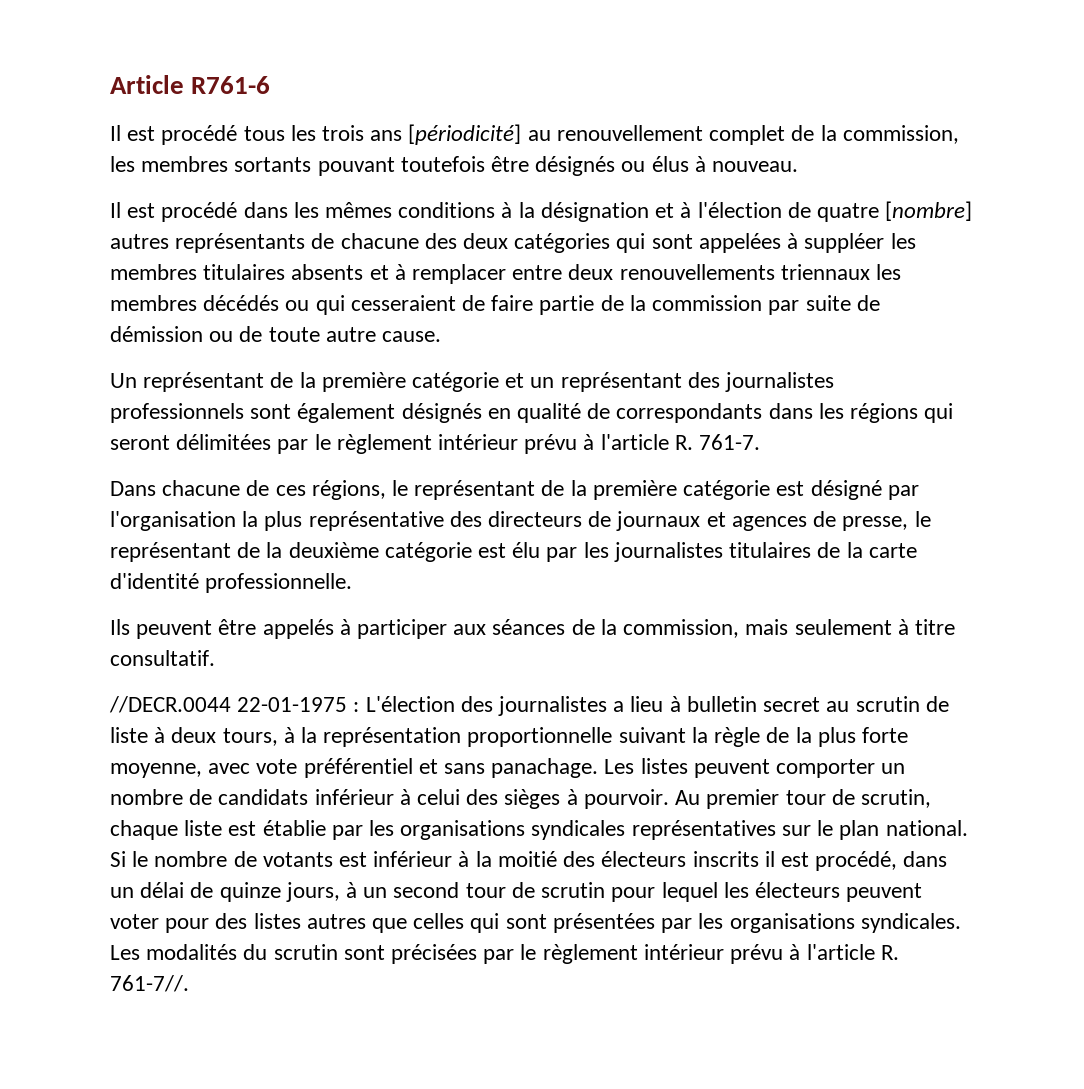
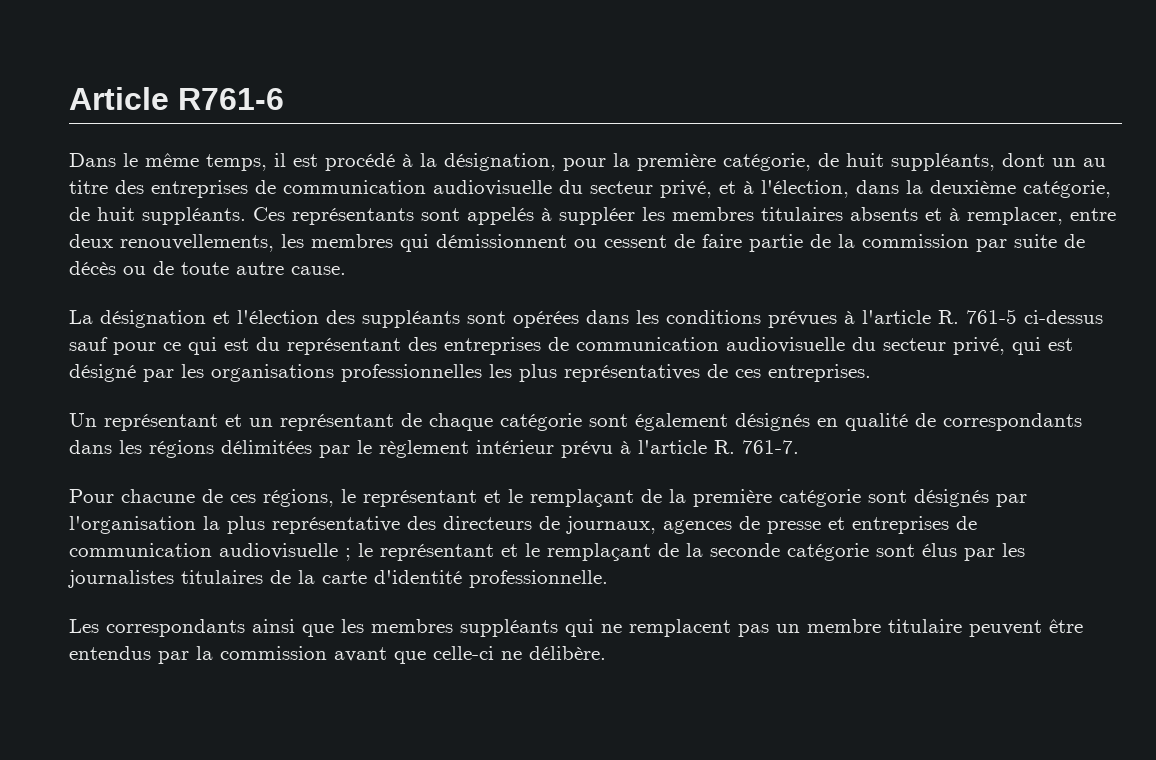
[110,124,959,145] [110,156,799,176] [110,201,973,222] [110,233,781,253] Il est procédé tous les trois ans [périodicité] au renouvellement complet de la commission, les membres sortants pouvant toutefois être désignés ou élus à nouveau. // Il est procédé dans les mêmes conditions à la désignation et à l'élection de quatre [nombre] autres représentants de chacune des deux catégories qui sont appelées -> [69,153,1106,171] [69,180,1111,198] [69,207,534,225] Dans le même temps, il est procédé à la désignation, pour la première catégorie, de huit suppléants, dont un au titre des entreprises de communication audiovisuelle du secteur privé, et à l'élection, dans la deuxième catégorie, de huit suppléants. Ces représentants sont appelés
[412,264,507,284] remplacer -> [967,207,1063,225] remplacer,
[619,264,902,280] [110,295,456,315] renouvellements triennaux les membres décédés ou qui cesseraient -> [120,234,667,252] renouvellements, les membres qui démissionnent ou cessent
[110,326,203,342] démission -> [69,261,116,275] décès
[110,372,835,392] [110,403,244,423] Un représentant de la première catégorie et un représentant des journalistes professionnels -> [69,309,1103,328] [69,337,1073,355] [69,364,871,382] [69,413,582,431] La désignation et l'élection des suppléants sont opérées dans les conditions prévues à l'article R. 761-5 ci-dessus sauf pour ce qui est du représentant des entreprises de communication audiovisuelle du secteur privé, qui est désigné par les organisations professionnelles les plus représentatives de ces entreprises. // Un représentant et un représentant de chaque catégorie
[924,403,954,423] [110,435,170,450] qui seront -> (214, 449) none
[110,481,156,496] Dans -> [69,489,114,503] Pour
[541,480,882,500] de la première catégorie est désigné -> [484,489,989,507] et le remplaçant de la première catégorie sont désignés
[616,511,931,531] [110,542,541,562] journaux et agences de presse, le représentant de la deuxième catégorie est élu -> [566,516,977,534] [69,543,957,561] journaux, agences de presse et entreprises de communication audiovisuelle ; le représentant et le remplaçant de la seconde catégorie sont élus
[110,619,955,639] [110,650,215,666] [109,696,949,716] [110,727,908,747] [110,758,906,778] [110,789,931,809] [110,820,968,840] [110,851,948,871] [110,882,923,902] [110,913,961,933] [110,944,899,964] [110,975,189,992] Ils peuvent être appelés à participer aux séances de la commission, mais seulement à titre consultatif. // //DECR.0044 22-01-1975 : L'élection des journalistes a lieu à bulletin secret au scrutin de liste à deux tours, à la représentation proportionnelle suivant la règle de la plus forte moyenne, avec vote préférentiel et sans panachage. Les listes peuvent comporter un nombre de candidats inférieur à celui des sièges à pourvoir. Au premier tour de scrutin, chaque liste est établie par les organisations syndicales représentatives sur le plan national. Si le nombre de votants est inférieur à la moitié des électeurs inscrits il est procédé, dans un délai de quinze jours, à un second tour de scrutin pour lequel les électeurs peuvent voter pour des listes autres que celles qui sont présentées par les organisations syndicales. Les modalités du scrutin sont précisées par le règlement intérieur prévu à l'article R. 761-7//. -> [69,619,1083,637] [69,646,606,664] Les correspondants ainsi que les membres suppléants qui ne remplacent pas un membre titulaire peuvent être entendus par la commission avant que celle-ci ne délibère.

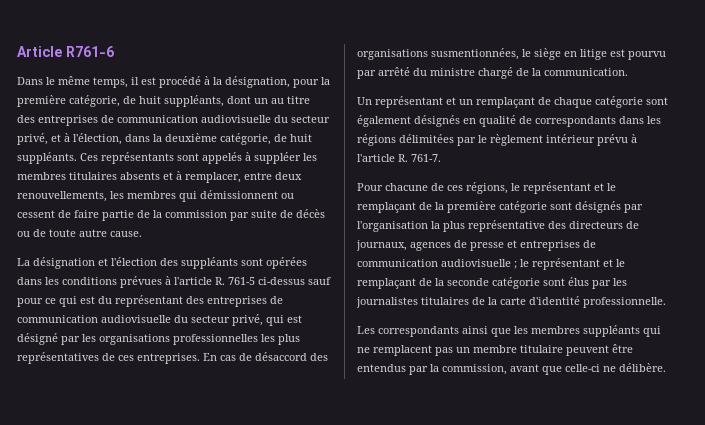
(871, 373) none -> [203,352,328,361] [357,48,666,60] [357,67,628,79] En cas de désaccord des organisations susmentionnées, le siège en litige est pourvu par arrêté du ministre chargé de la communication.
[280,414,394,431] représentant -> [476,97,535,108] remplaçant
[220,646,327,660] commission -> [442,364,507,375] commission,

